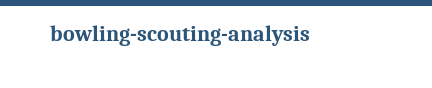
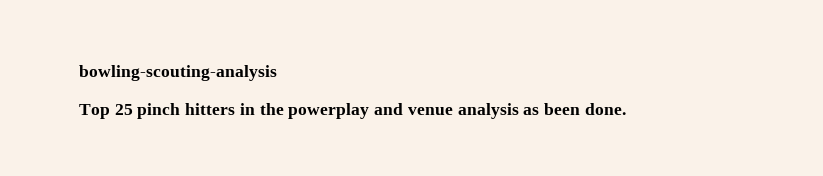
(310, 35) none -> [79,103,626,119] // Top 25 pinch hitters in the powerplay and venue analysis as been done.

